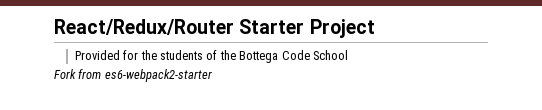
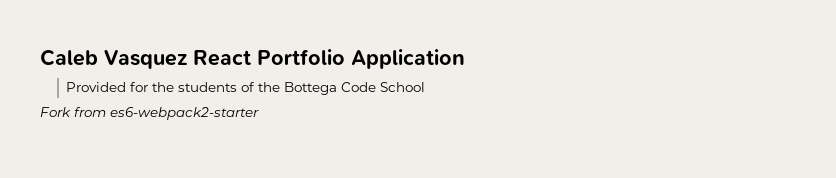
[54,19,375,38] React/Redux/Router Starter Project -> [40,49,465,69] Caleb Vasquez React Portfolio Application

